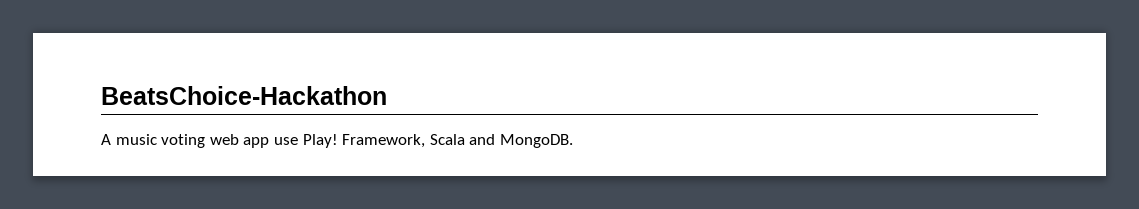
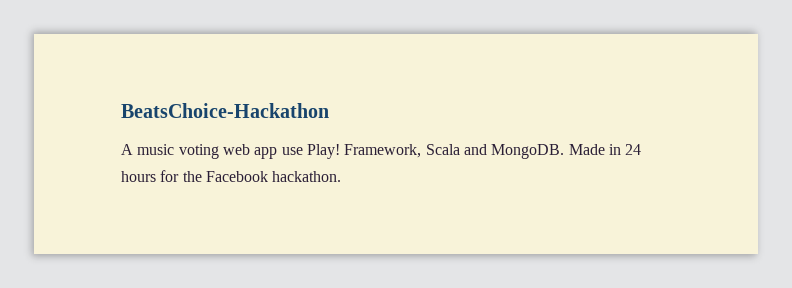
(573, 141) none -> [568,144,642,155] [121,170,342,182] Made in 24 hours for the Facebook hackathon.

